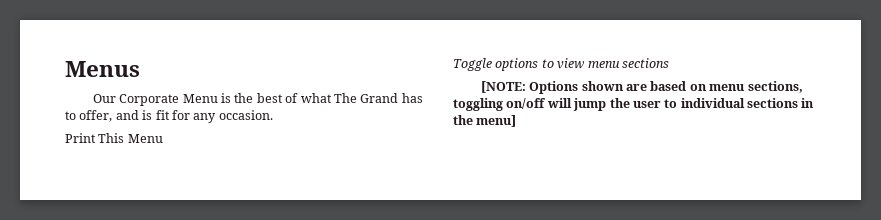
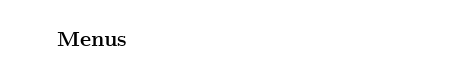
[92,93,423,106] [65,110,273,123] [65,133,163,143] [453,58,669,71] [480,81,803,94] [453,98,815,111] [453,115,517,127] // Our Corporate Menu is the best of what The Grand has to offer, and is fit for any occasion. // Print This Menu // Toggle options to view menu sections // [NOTE: Options shown are based on menu sections, toggling on/off will jump the user to individual sections in the menu] -> (127, 39) none

